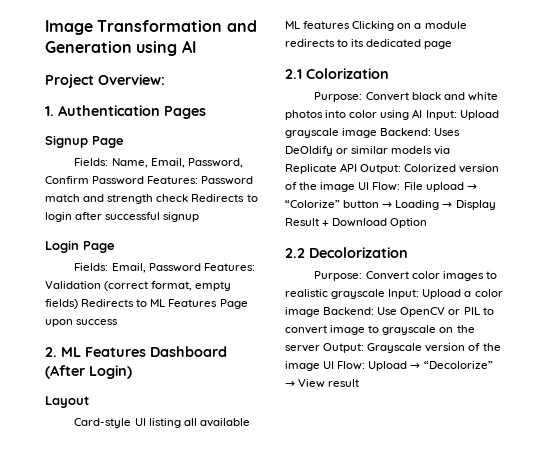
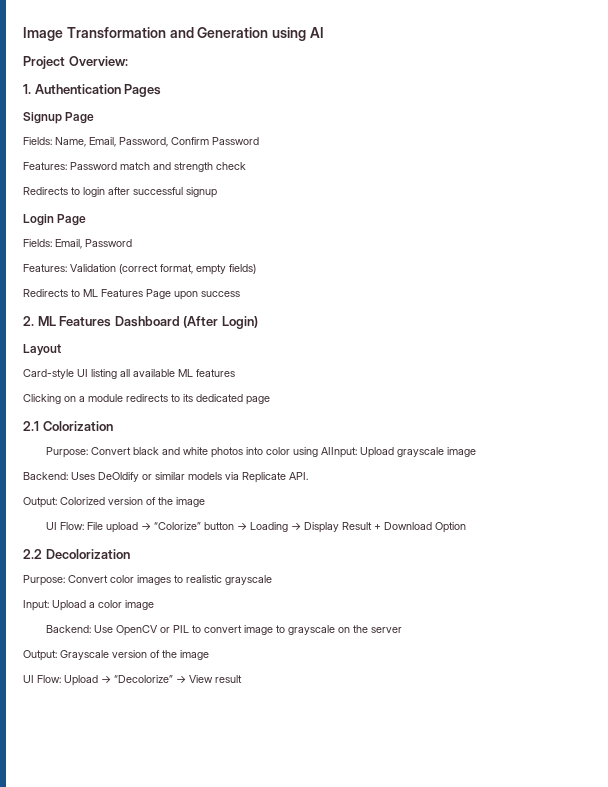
(145, 180) none -> (259, 141) //
(189, 198) none -> (246, 166) //
(201, 267) none -> (132, 243) //
(78, 304) none -> (256, 269) //
(351, 25) none -> (235, 373) //
[412,109,457,120] AI Input: -> [321,447,358,458] AIInput:
(378, 133) none -> (477, 452) //
[340,163,358,172] API -> [289,472,308,480] API. //
(356, 187) none -> (205, 502) //
(386, 294) none -> (272, 580) //
(320, 312) none -> (154, 605) //
(320, 348) none -> (403, 630) //
(320, 366) none -> (209, 655) //

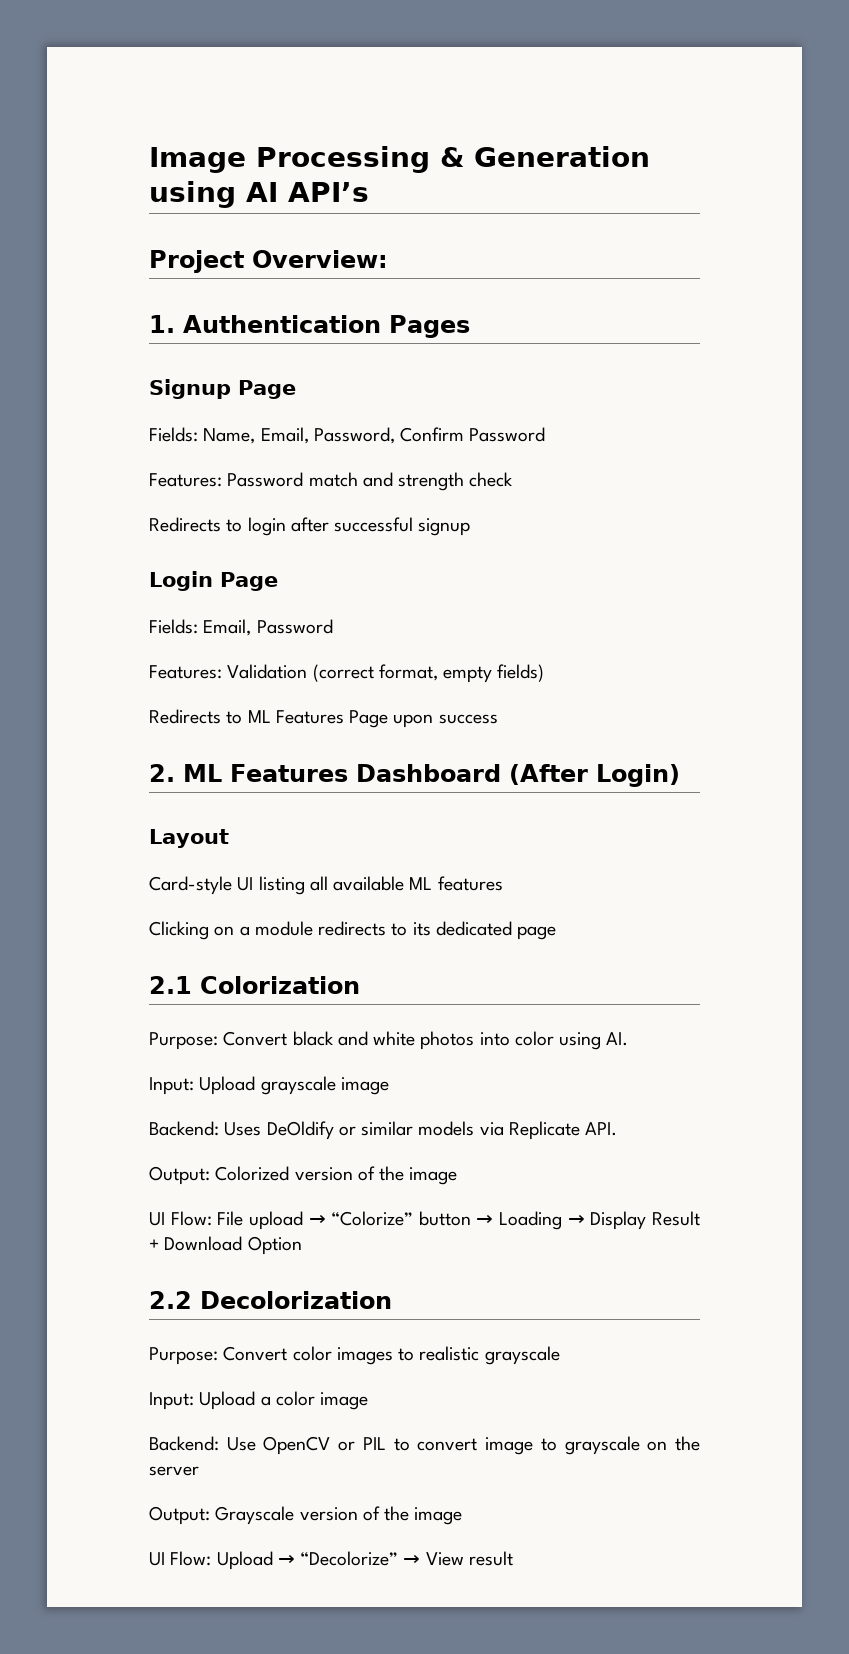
[66,27,194,38] Transformation and -> [256,146,464,173] Processing &
(324, 32) none -> [288,182,369,202] API’s
[321,447,358,458] AIInput: -> [606,1032,629,1046] [149,1077,194,1095] AI. // Input:

